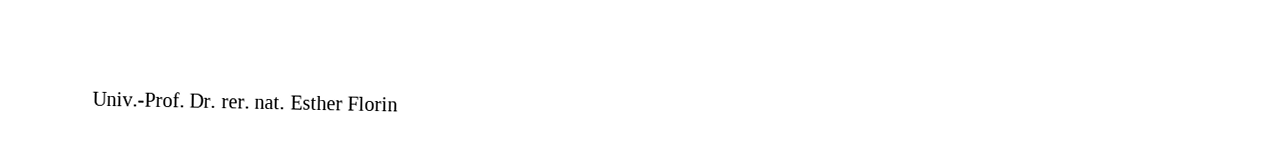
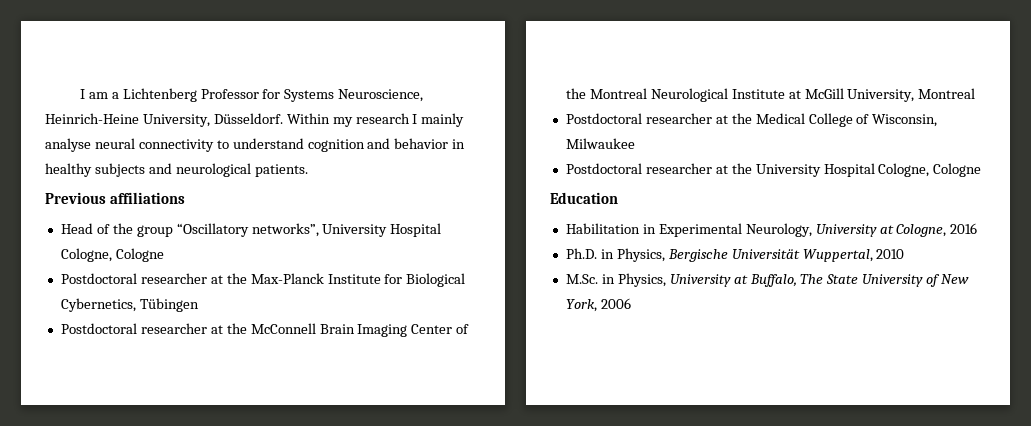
[92,90,398,112] Univ.-Prof. Dr. rer. nat. Esther Florin -> [79,88,424,102] [45,113,465,127] [45,138,466,152] [45,163,308,177] [45,192,185,204] [60,223,442,237] [60,248,164,262] [60,273,466,287] [60,298,199,312] [60,323,470,337] [565,88,976,102] [565,113,938,127] [565,138,635,149] [565,163,982,177] [550,192,618,204] [565,223,978,237] [565,248,905,262] [565,273,970,287] [565,298,631,312] I am a Lichtenberg Professor for Systems Neuroscience, Heinrich-Heine University, Düsseldorf. Within my research I mainly analyse neural connectivity to understand cognition and behavior in healthy subjects and neurological patients. // Previous affiliations // Head of the group “Oscillatory networks”, University Hospital Cologne, Cologne // Postdoctoral researcher at the Max-Planck Institute for Biological Cybernetics, Tübingen // Postdoctoral researcher at the McConnell Brain Imaging Center of the Montreal Neurological Institute at McGill University, Montreal // Postdoctoral researcher at the Medical College of Wisconsin, Milwaukee // Postdoctoral researcher at the University Hospital Cologne, Cologne // Education // Habilitation in Experimental Neurology, University at Cologne, 2016 // Ph.D. in Physics, Bergische Universität Wuppertal, 2010 // M.Sc. in Physics, University at Buffalo, The State University of New York, 2006

